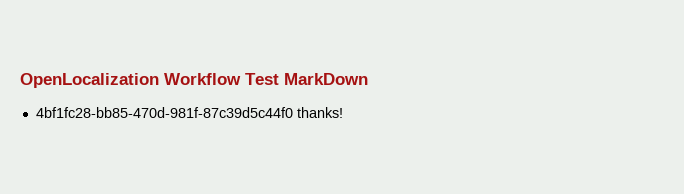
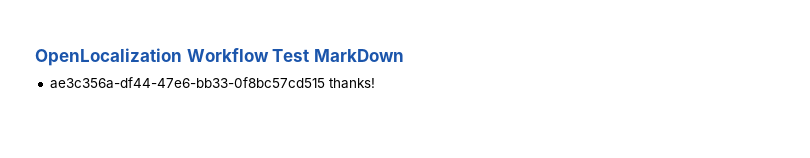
[35,107,293,118] 4bf1fc28-bb85-470d-981f-87c39d5c44f0 -> [49,77,325,89] ae3c356a-df44-47e6-bb33-0f8bc57cd515

